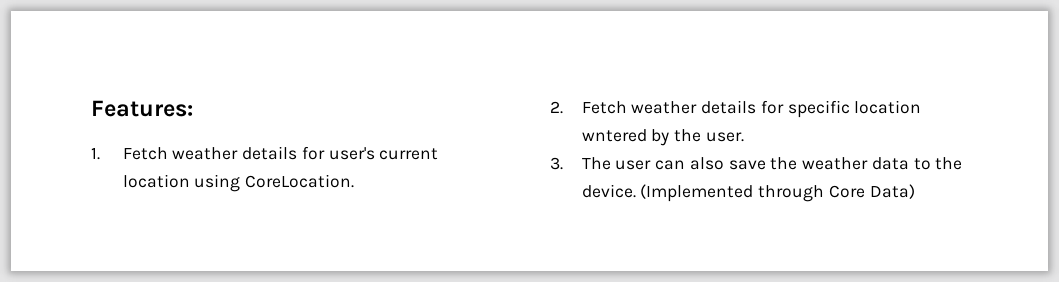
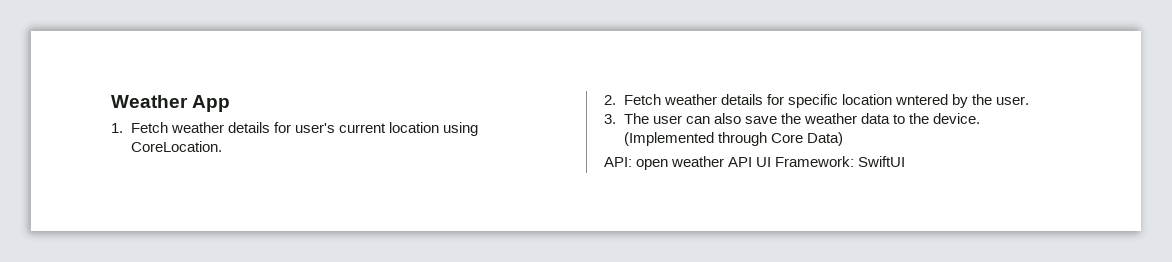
[91,100,193,117] Features: -> [111,95,231,112] Weather App
(915, 191) none -> [604,156,906,170] // API: open weather API UI Framework: SwiftUI

